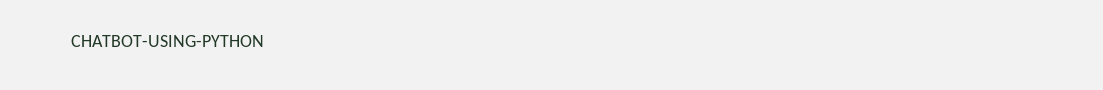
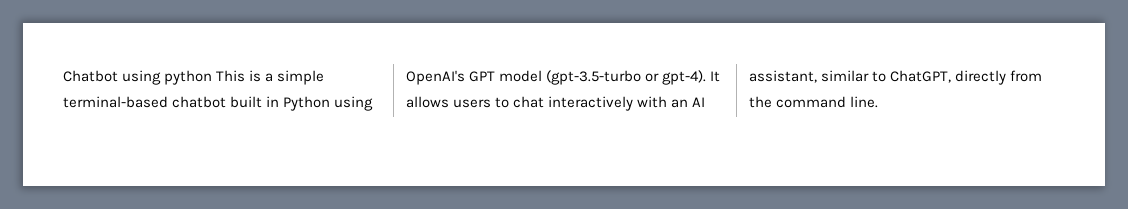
[71,35,264,47] CHATBOT-USING-PYTHON -> [63,70,325,85] [63,96,374,111] [406,70,721,85] [406,96,706,111] [749,70,1043,85] [749,96,879,108] Chatbot using python This is a simple terminal-based chatbot built in Python using OpenAI's GPT model (gpt-3.5-turbo or gpt-4). It allows users to chat interactively with an AI assistant, similar to ChatGPT, directly from the command line.

